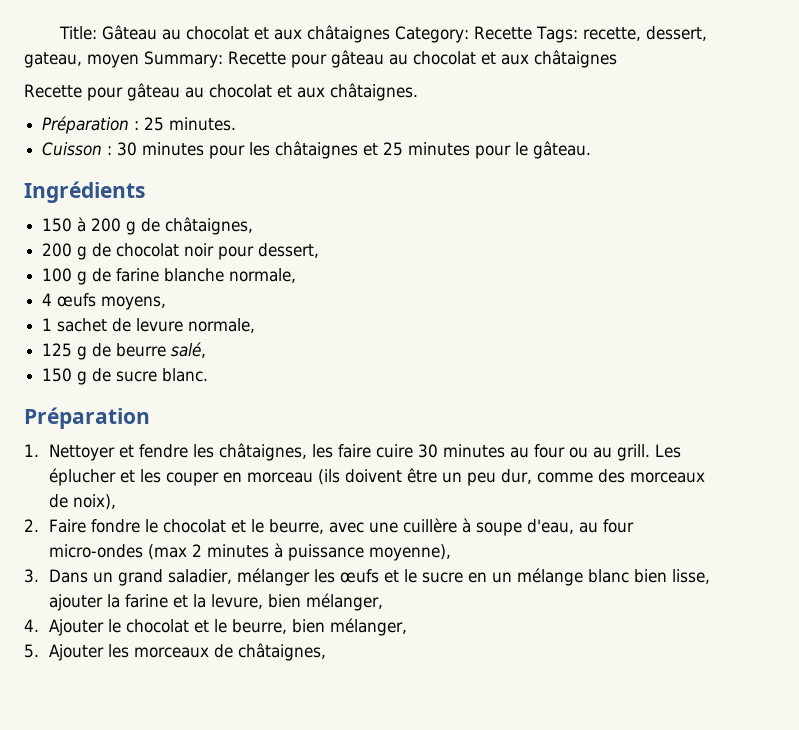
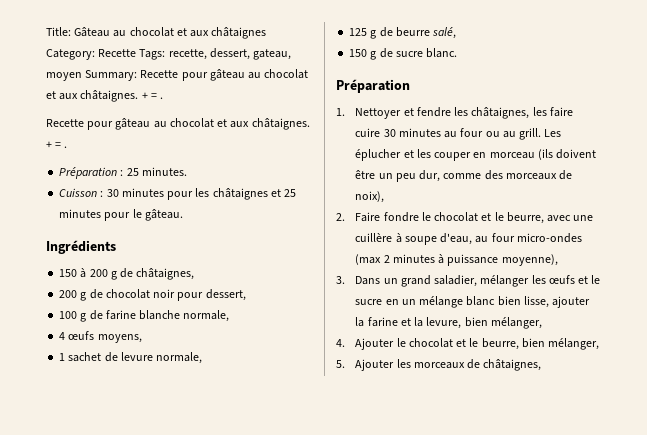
[533,50,617,68] [24,83,418,101] châtaignes // Recette pour gâteau au chocolat et aux châtaignes. -> [80,90,164,102] [46,118,310,130] [46,141,68,148] châtaignes. + = . // Recette pour gâteau au chocolat et aux châtaignes. + = .

